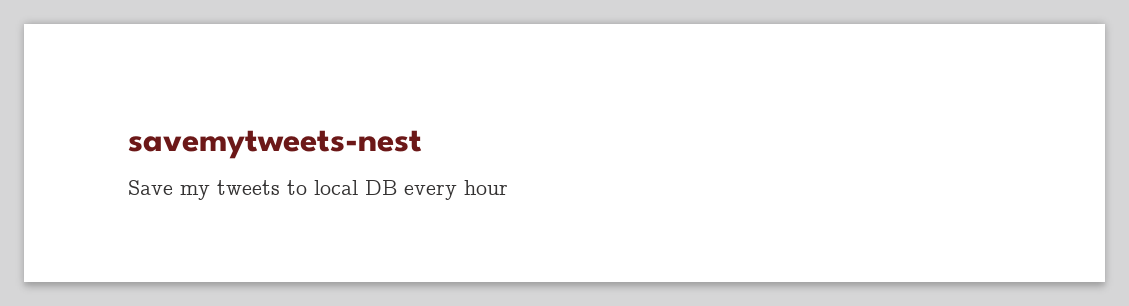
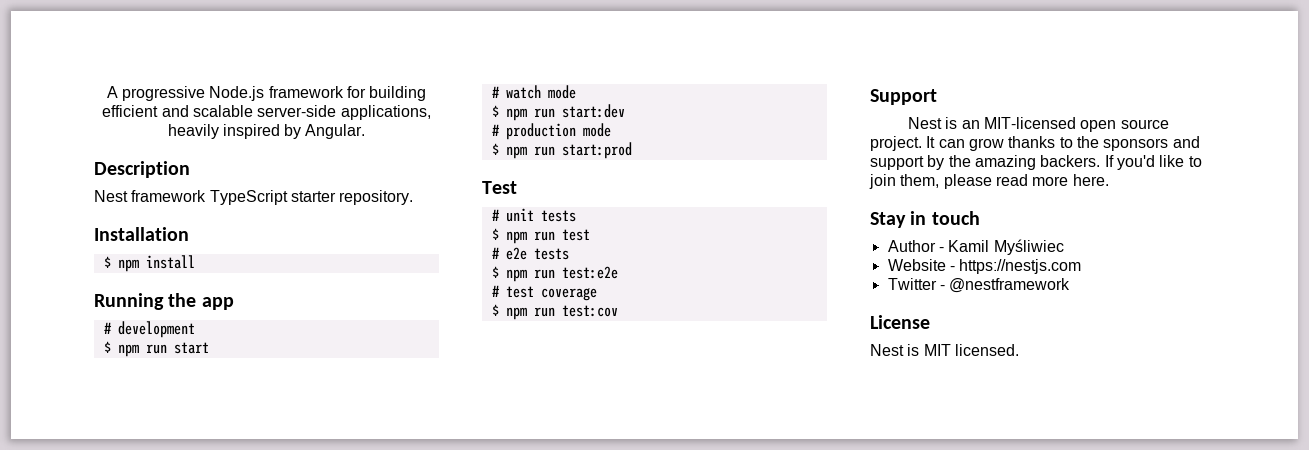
[128,130,422,159] [128,180,508,200] savemytweets-nest // Save my tweets to local DB every hour -> [106,86,427,101] [102,105,431,120] [167,124,366,139] [94,161,190,178] [94,190,414,205] [94,227,189,241] [103,255,195,272] [94,293,234,310] [103,321,195,338] [103,341,209,357] [491,85,576,99] [491,104,625,121] [491,123,611,140] [491,142,632,159] [482,181,517,194] [491,208,576,222] [491,228,590,244] [491,247,569,260] [491,266,618,282] [491,285,597,301] [491,304,618,320] [870,89,937,105] [908,117,1169,132] [870,136,1200,151] [870,155,1202,170] [869,174,1109,189] [870,211,980,228] [887,239,1064,255] [887,259,1082,274] [887,278,1071,293] [870,315,930,329] [870,344,1019,356] A progressive Node.js framework for building efficient and scalable server-side applications, heavily inspired by Angular. // Description // Nest framework TypeScript starter repository. // Installation // $ npm install // Running the app // # development // $ npm run start // # watch mode // $ npm run start:dev // # production mode // $ npm run start:prod // Test // # unit tests // $ npm run test // # e2e tests // $ npm run test:e2e // # test coverage // $ npm run test:cov // Support // Nest is an MIT-licensed open source project. It can grow thanks to the sponsors and support by the amazing backers. If you'd like to join them, please read more here. // Stay in touch // Author - Kamil Myśliwiec // Website - https://nestjs.com // Twitter - @nestframework // License // Nest is MIT licensed.

